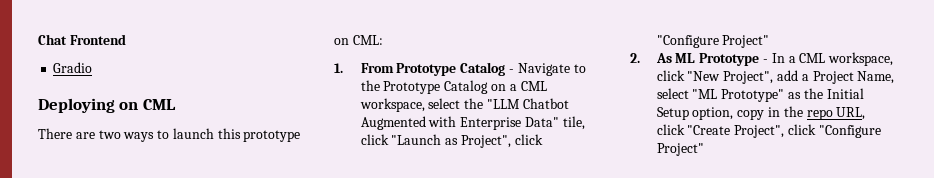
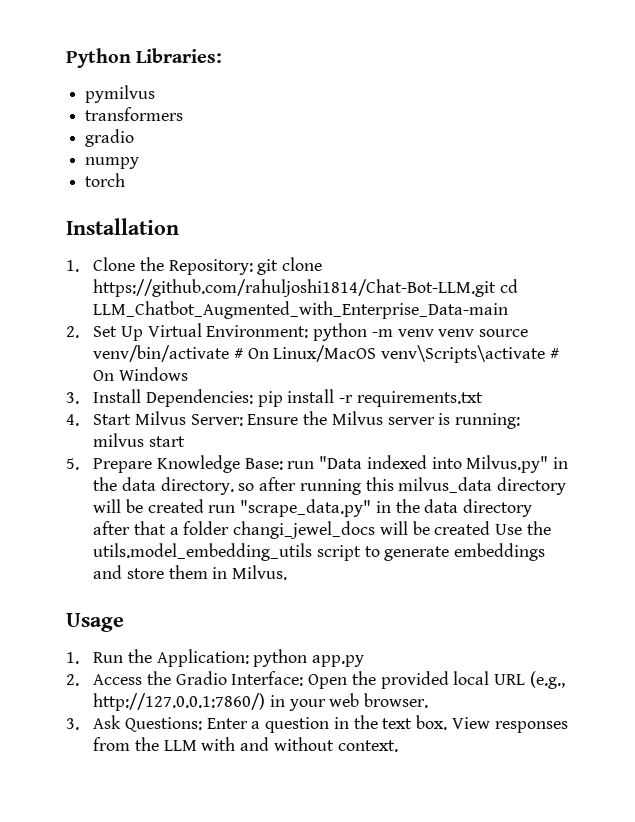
[38,34,126,45] [53,62,93,73] [38,98,176,113] [38,128,301,142] [334,35,383,45] [334,62,586,76] [360,80,547,94] [359,98,569,112] [360,116,585,130] [360,134,543,148] [656,35,770,48] [630,52,894,66] [656,70,895,84] [656,88,864,102] [656,106,866,120] [656,124,881,138] [656,143,704,156] Chat Frontend // Gradio // Deploying on CML // There are two ways to launch this prototype on CML: // 1. From Prototype Catalog - Navigate to the Prototype Catalog on a CML workspace, select the "LLM Chatbot Augmented with Enterprise Data" tile, click "Launch as Project", click "Configure Project" // 2. As ML Prototype - In a CML workspace, click "New Project", add a Project Name, select "ML Prototype" as the Initial Setup option, copy in the repo URL, click "Create Project", click "Configure Project" -> [66,48,223,68] [85,85,156,103] [85,107,184,121] [85,129,135,147] [85,157,140,169] [85,173,126,187] [66,218,179,235] [66,257,323,275] [93,279,519,297] [93,301,509,319] [66,323,529,341] [93,345,559,363] [93,367,189,381] [66,389,483,407] [66,411,521,429] [93,433,186,447] [66,455,569,473] [93,477,567,495] [93,499,533,517] [93,521,551,539] [93,543,546,561] [93,565,288,580] [66,613,124,632] [66,649,365,667] [66,671,565,689] [93,693,429,711] [66,715,568,733] [93,737,398,752] Python Libraries: // pymilvus // transformers // gradio // numpy // torch // Installation // 1. Clone the Repository: git clone https://github.com/rahuljoshi1814/Chat-Bot-LLM.git cd LLM_Chatbot_Augmented_with_Enterprise_Data-main // 2. Set Up Virtual Environment: python -m venv venv source venv/bin/activate # On Linux/MacOS venv\Scripts\activate # On Windows // 3. Install Dependencies: pip install -r requirements.txt // 4. Start Milvus Server: Ensure the Milvus server is running: milvus start // 5. Prepare Knowledge Base: run "Data indexed into Milvus.py" in the data directory. so after running this milvus_data directory will be created run "scrape_data.py" in the data directory after that a folder changi_jewel_docs will be created Use the utils.model_embedding_utils script to generate embeddings and store them in Milvus. // Usage // 1. Run the Application: python app.py // 2. Access the Gradio Interface: Open the provided local URL (e.g., http://127.0.0.1:7860/) in your web browser. // 3. Ask Questions: Enter a question in the text box. View responses from the LLM with and without context.

